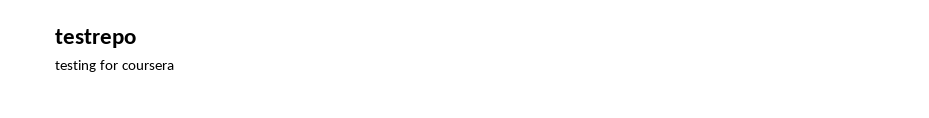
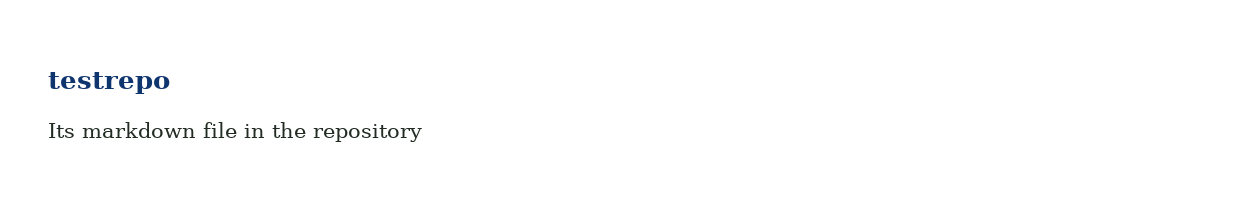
[55,60,174,72] testing for coursera -> [48,122,422,142] Its markdown file in the repository

